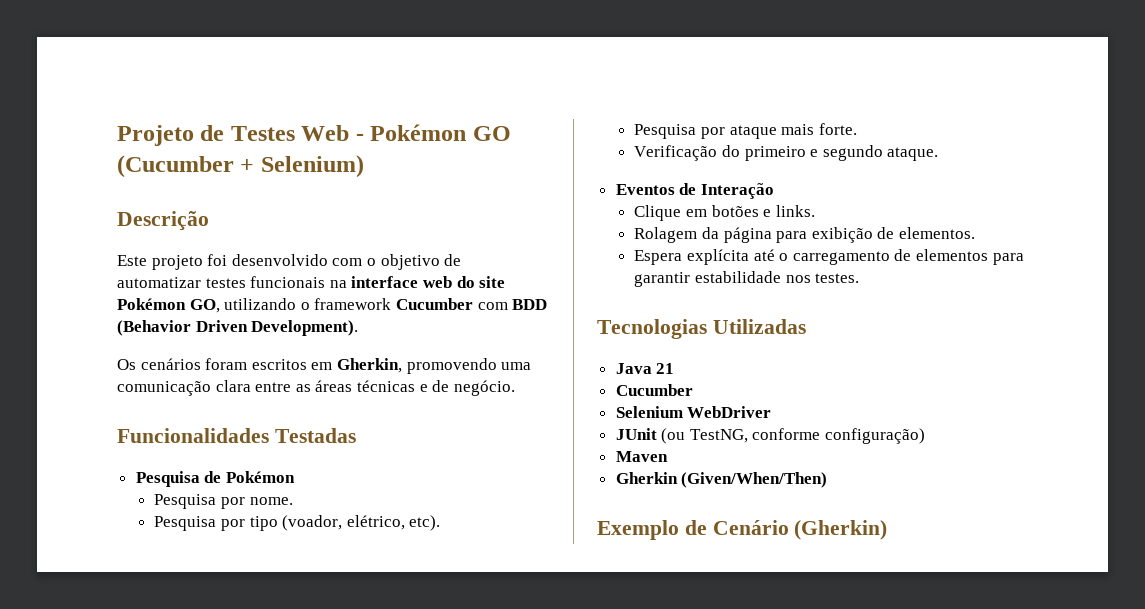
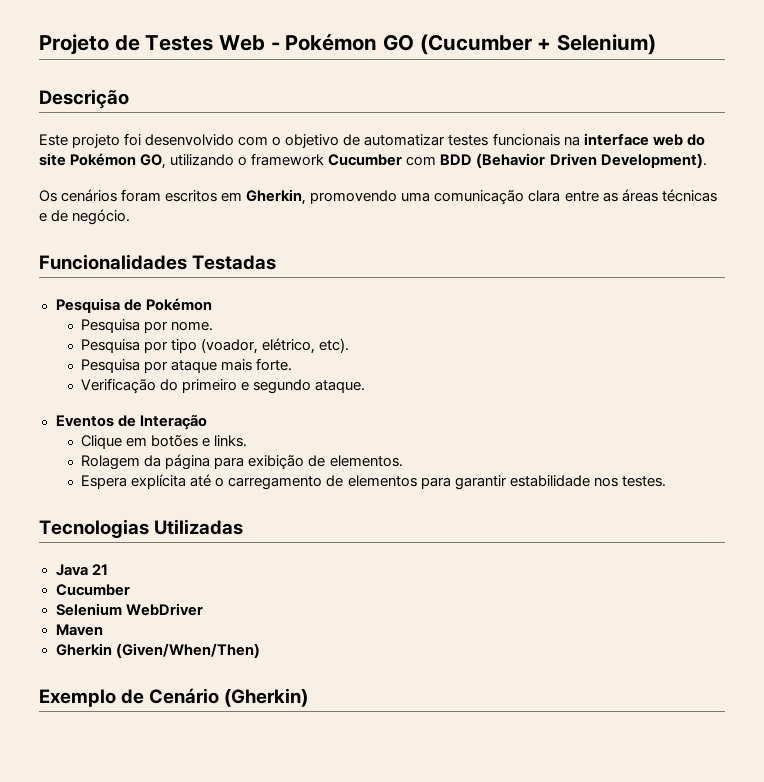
[615,428,926,444] // JUnit (ou TestNG, conforme configuração) -> (203, 609) none

